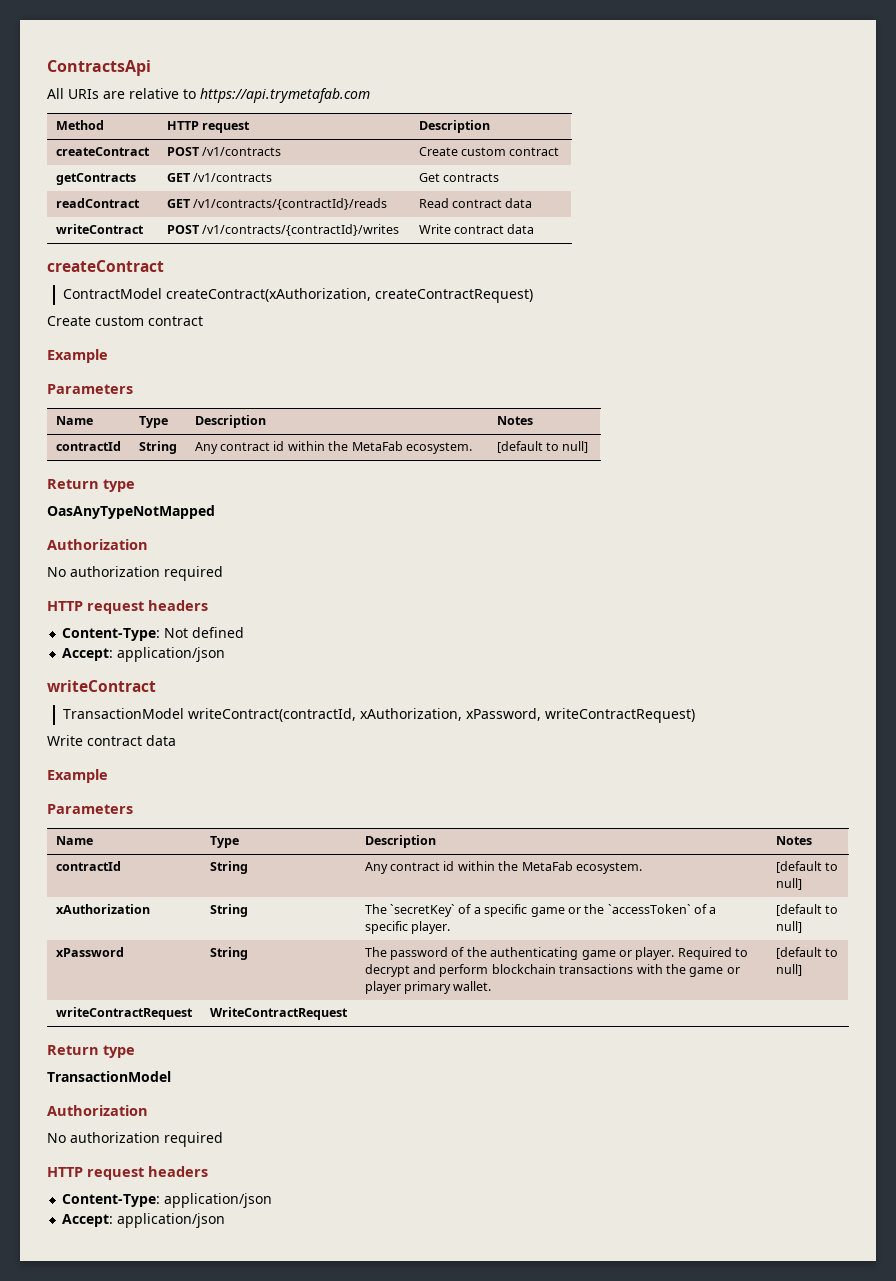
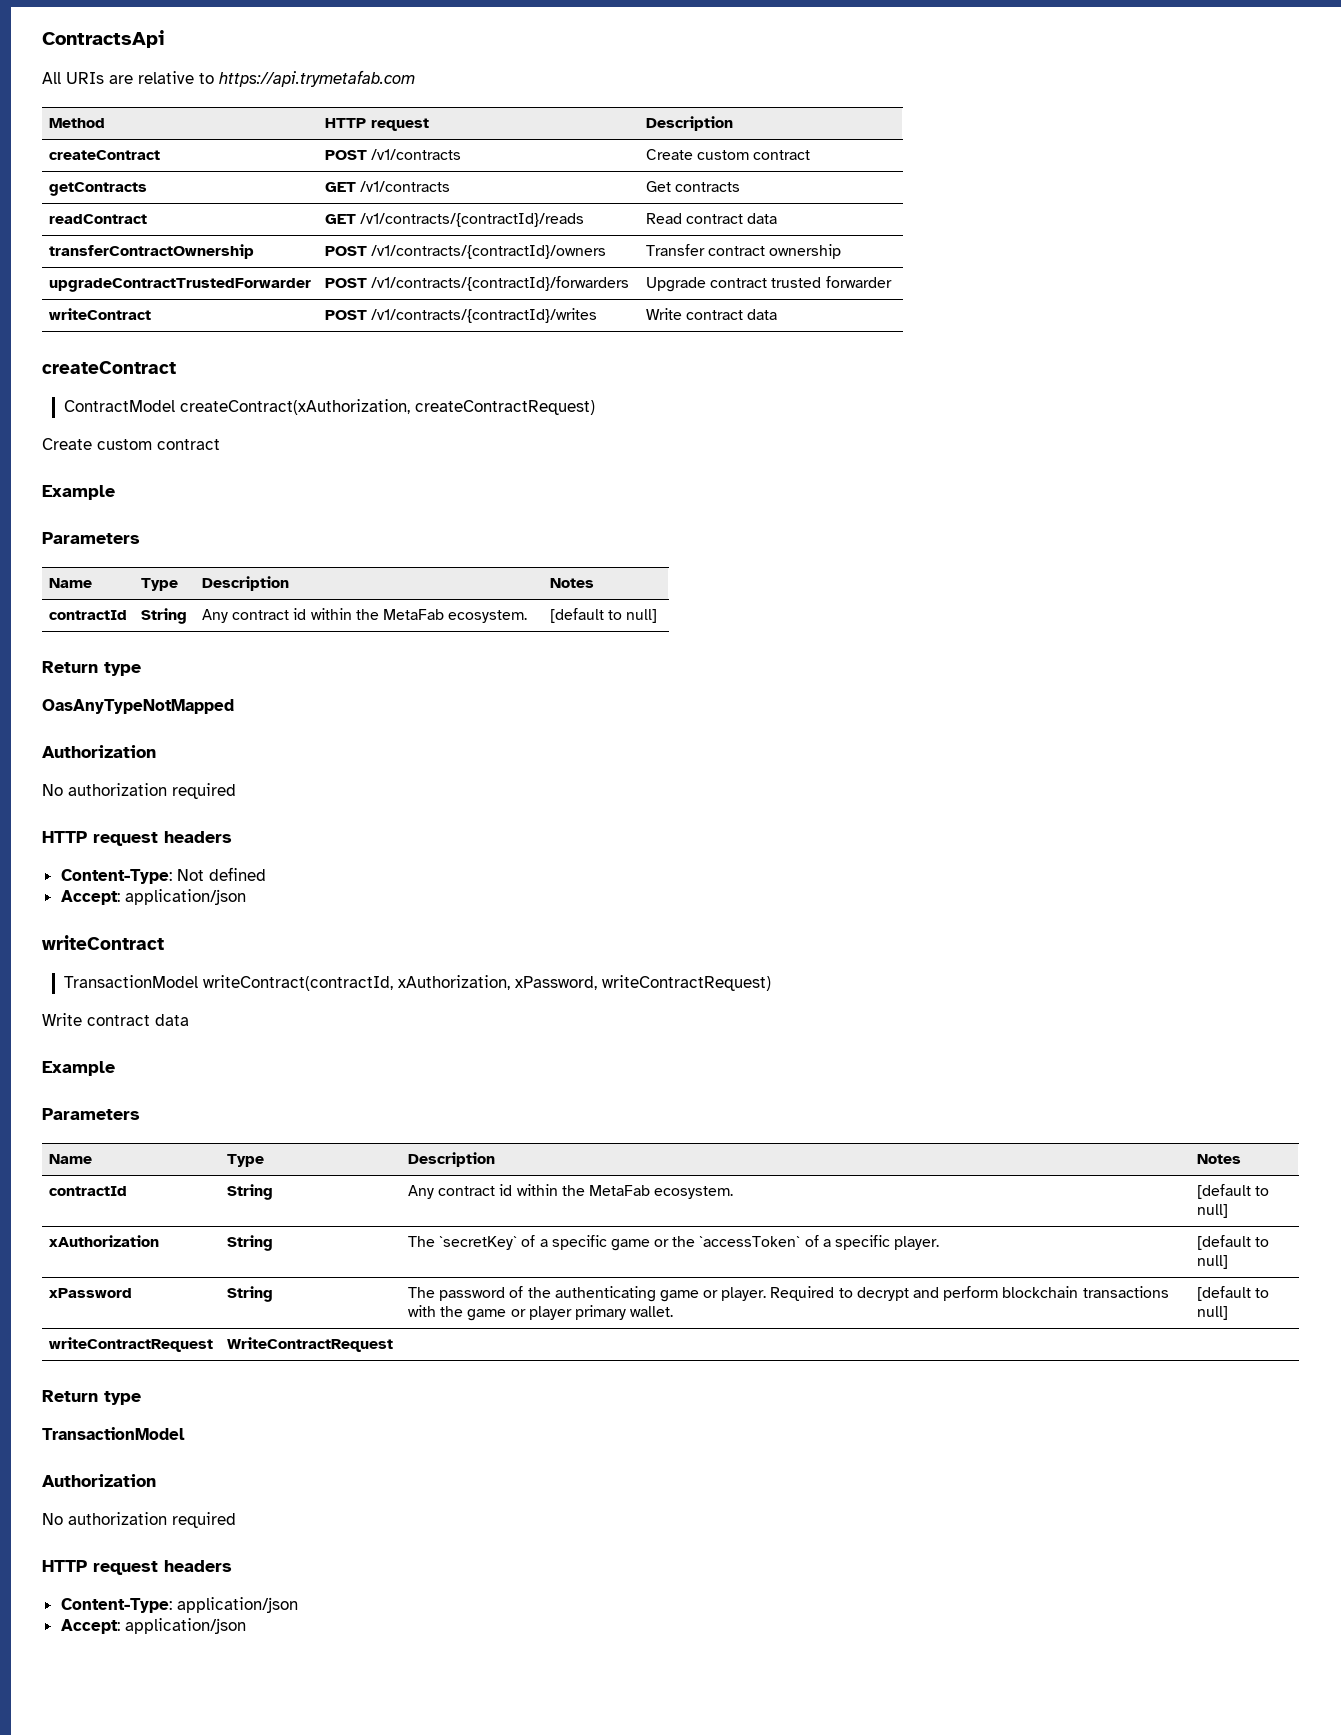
(533, 203) none -> [48,244,254,259] [324,245,607,259] [645,244,842,259] [48,278,311,292] [324,276,630,291] [645,276,892,292] // transferContractOwnership | POST /v1/contracts/{contractId}/owners | Transfer contract ownership // upgradeContractTrustedForwarder | POST /v1/contracts/{contractId}/forwarders | Upgrade contract trusted forwarder

